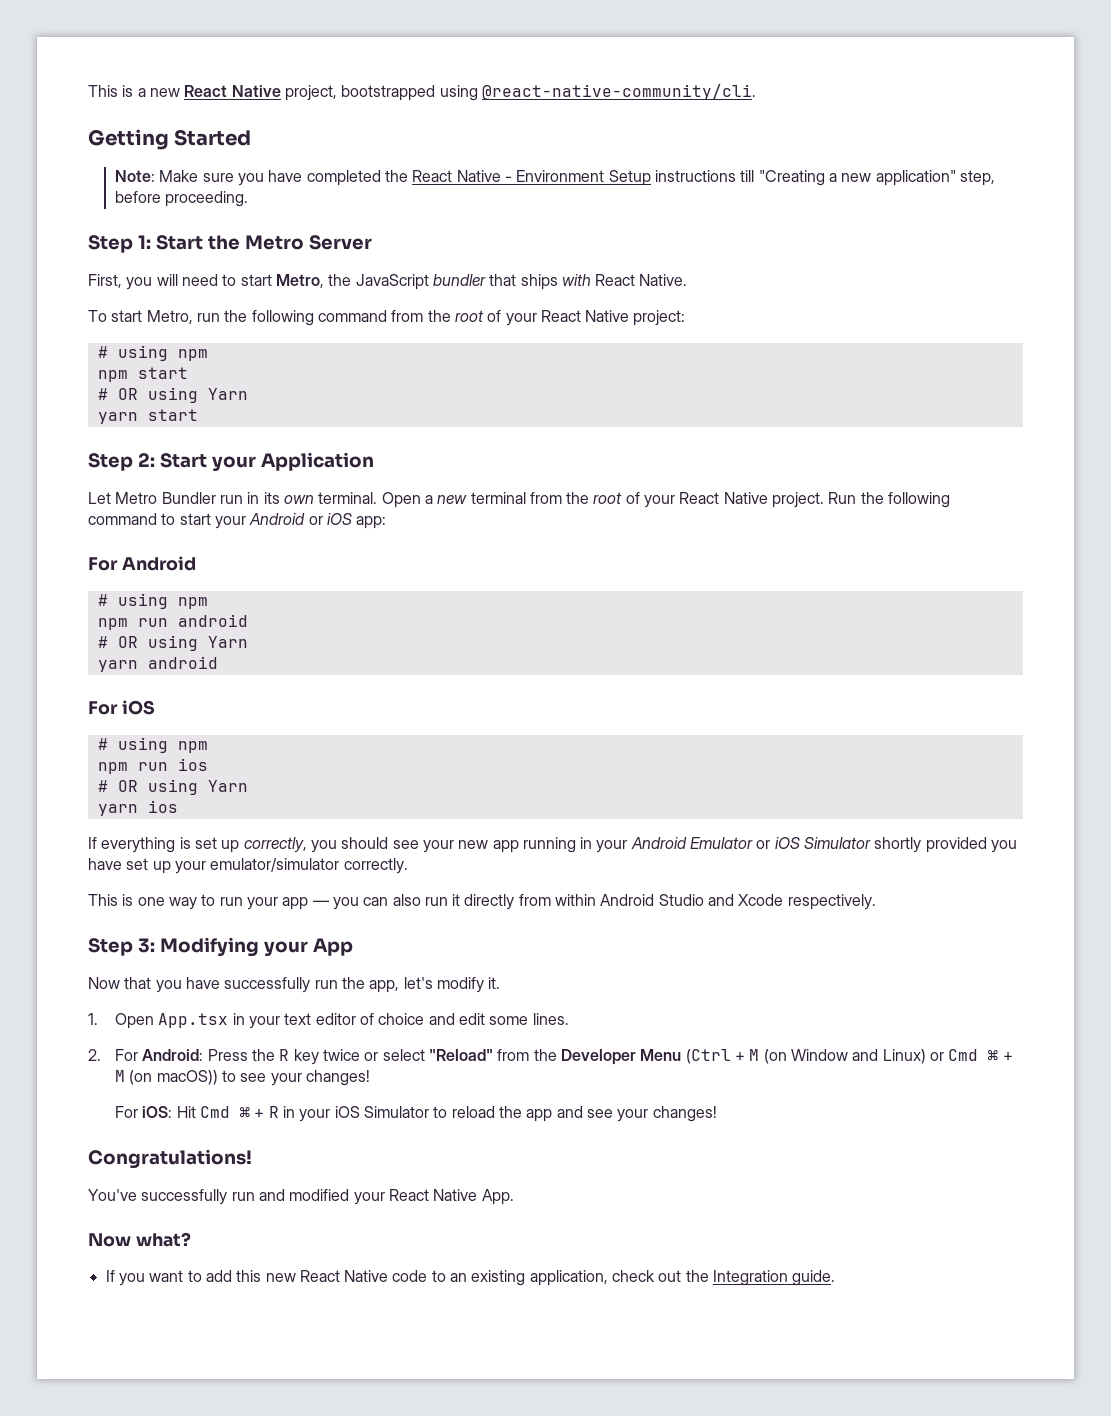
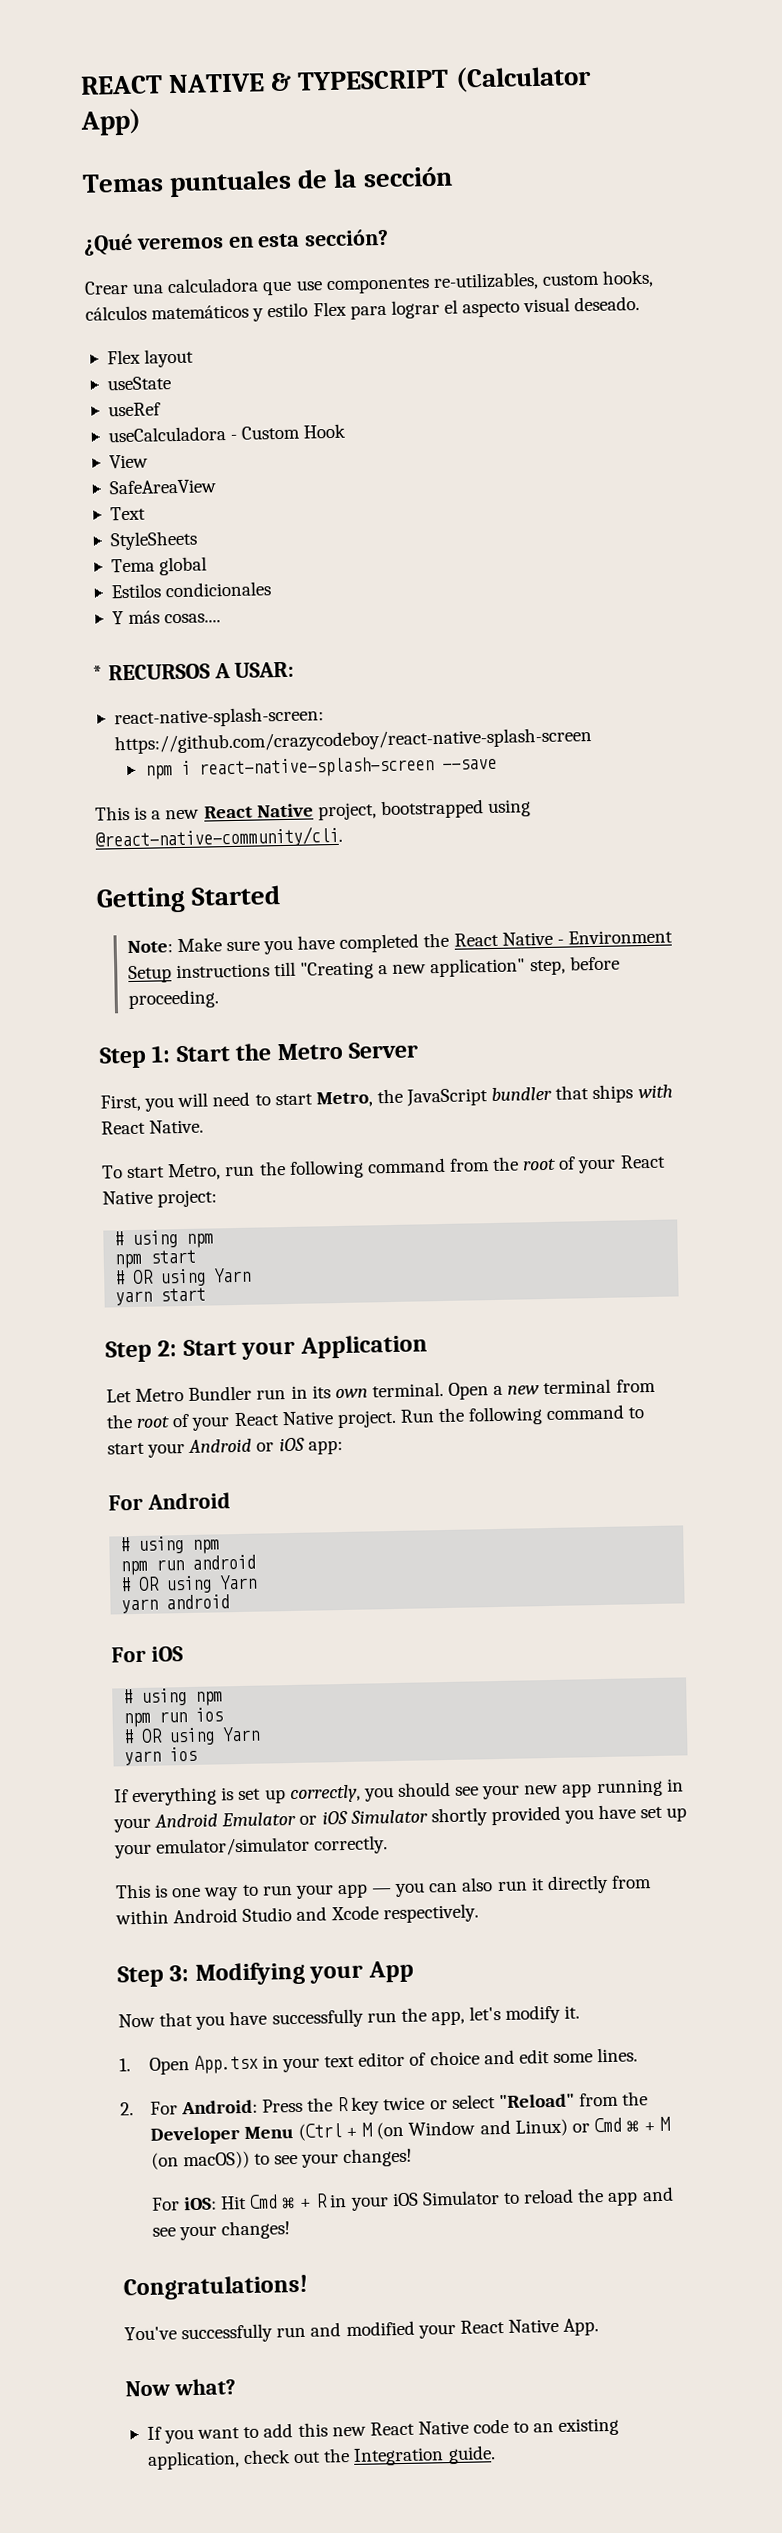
(88, 91) none -> [80,64,592,95] [80,108,142,136] [82,166,453,198] [83,228,390,256] [84,269,655,296] [85,295,641,322] [106,348,195,368] [106,376,171,391] [107,402,161,417] [107,423,347,443] [108,454,148,469] [108,479,216,495] [109,506,146,521] [109,530,198,551] [110,556,208,576] [110,581,272,599] [111,610,222,625] [92,661,295,681] [113,706,324,729] [113,727,592,755] [144,756,497,780] REACT NATIVE & TYPESCRIPT (Calculator App) // Temas puntuales de la sección // ¿Qué veremos en esta sección? // Crear una calculadora que use componentes re-utilizables, custom hooks, cálculos matemáticos y estilo Flex para lograr el aspecto visual deseado. // Flex layout // useState // useRef // useCalculadora - Custom Hook // View // SafeAreaView // Text // StyleSheets // Tema global // Estilos condicionales // Y más cosas.... // * RECURSOS A USAR: // react-native-splash-screen: https://github.com/crazycodeboy/react-native-splash-screen // npm i react-native-splash-screen --save //

